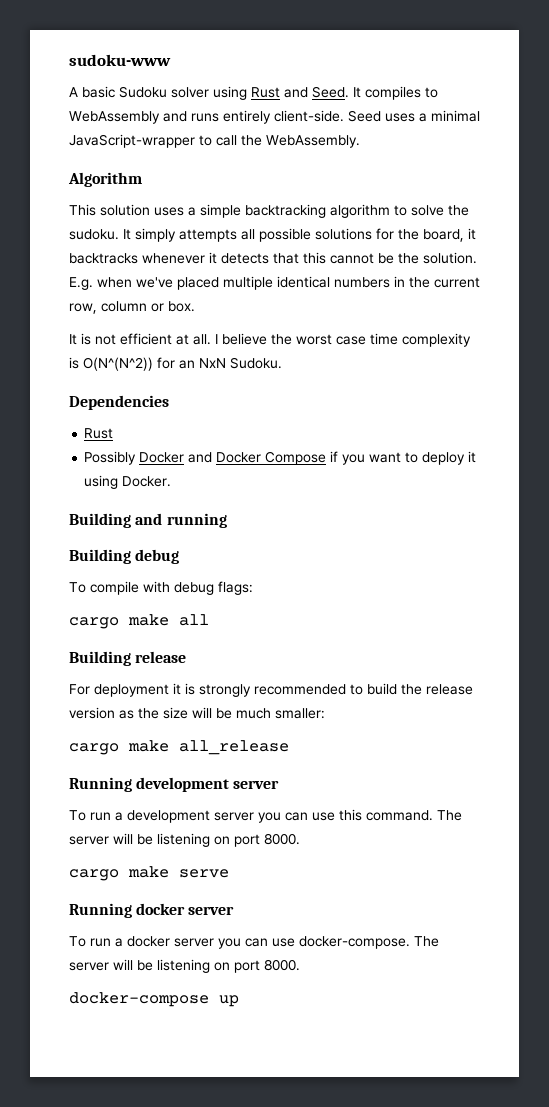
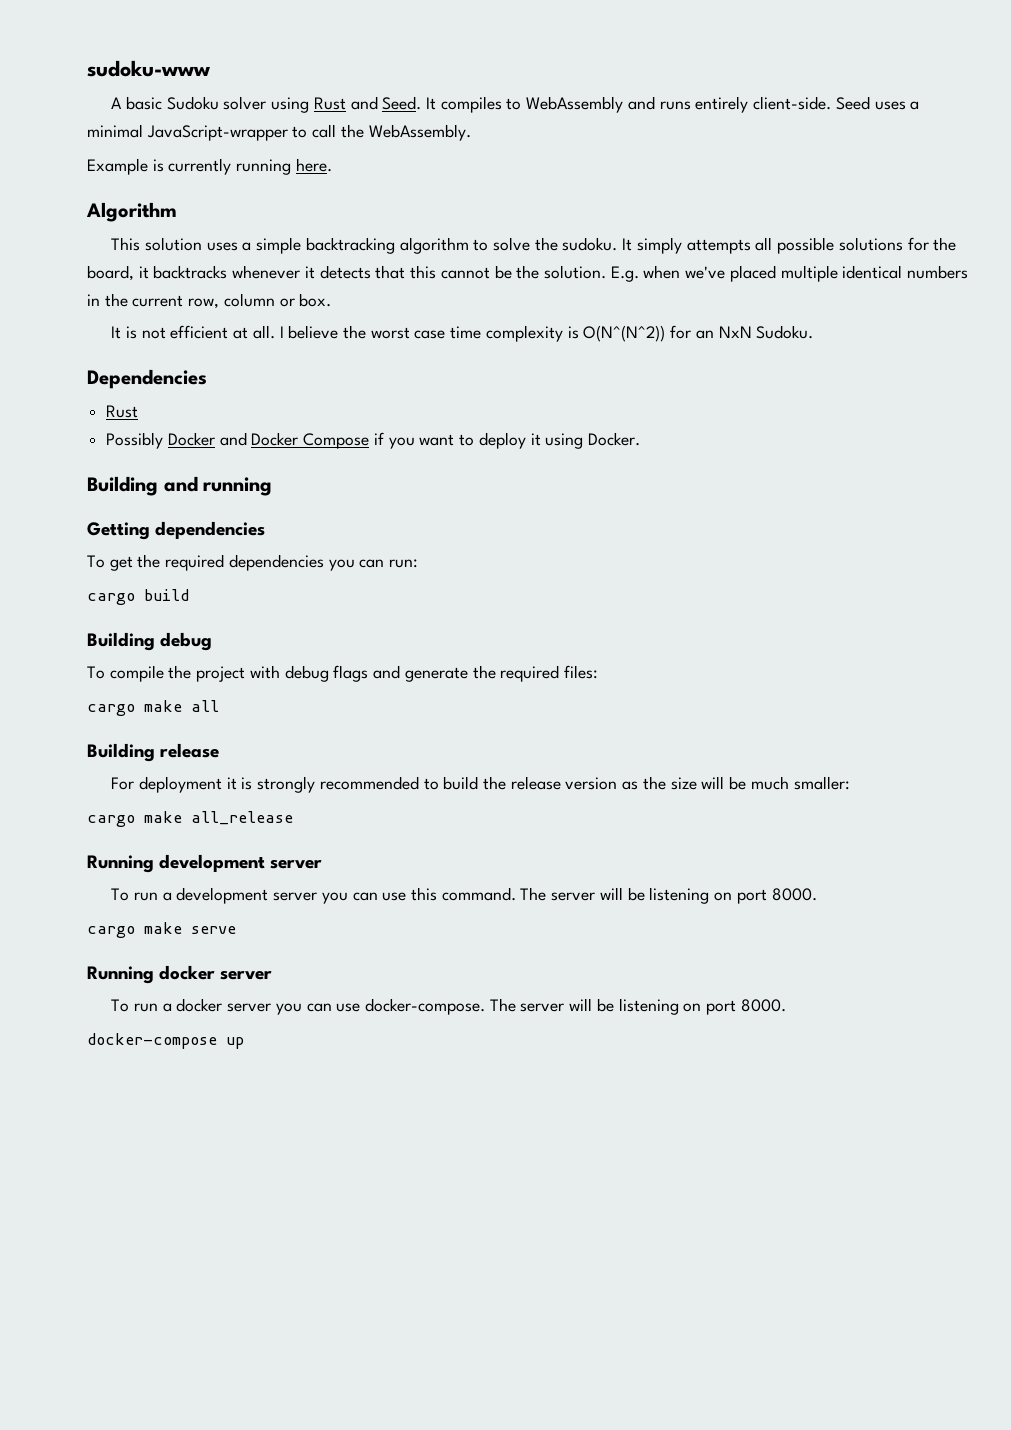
(360, 141) none -> [87,158,332,175] // Example is currently running here.
[69,549,180,564] [69,581,253,595] Building debug // To compile with debug flags: -> [87,521,266,540] [87,554,419,571] [87,589,189,605] [87,632,213,651] [87,665,598,682] Getting dependencies // To get the required dependencies you can run: // cargo build // Building debug // To compile the project with debug flags and generate the required files:

